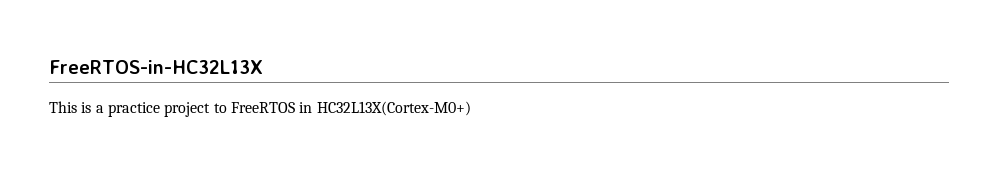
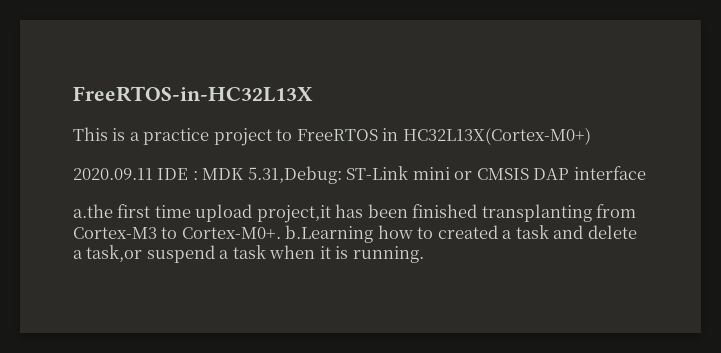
(471, 108) none -> [73,166,646,184] [73,204,637,223] [73,225,637,243] [73,245,424,263] // 2020.09.11 IDE : MDK 5.31,Debug: ST-Link mini or CMSIS DAP interface // a.the first time upload project,it has been finished transplanting from Cortex-M3 to Cortex-M0+. b.Learning how to created a task and delete a task,or suspend a task when it is running.

